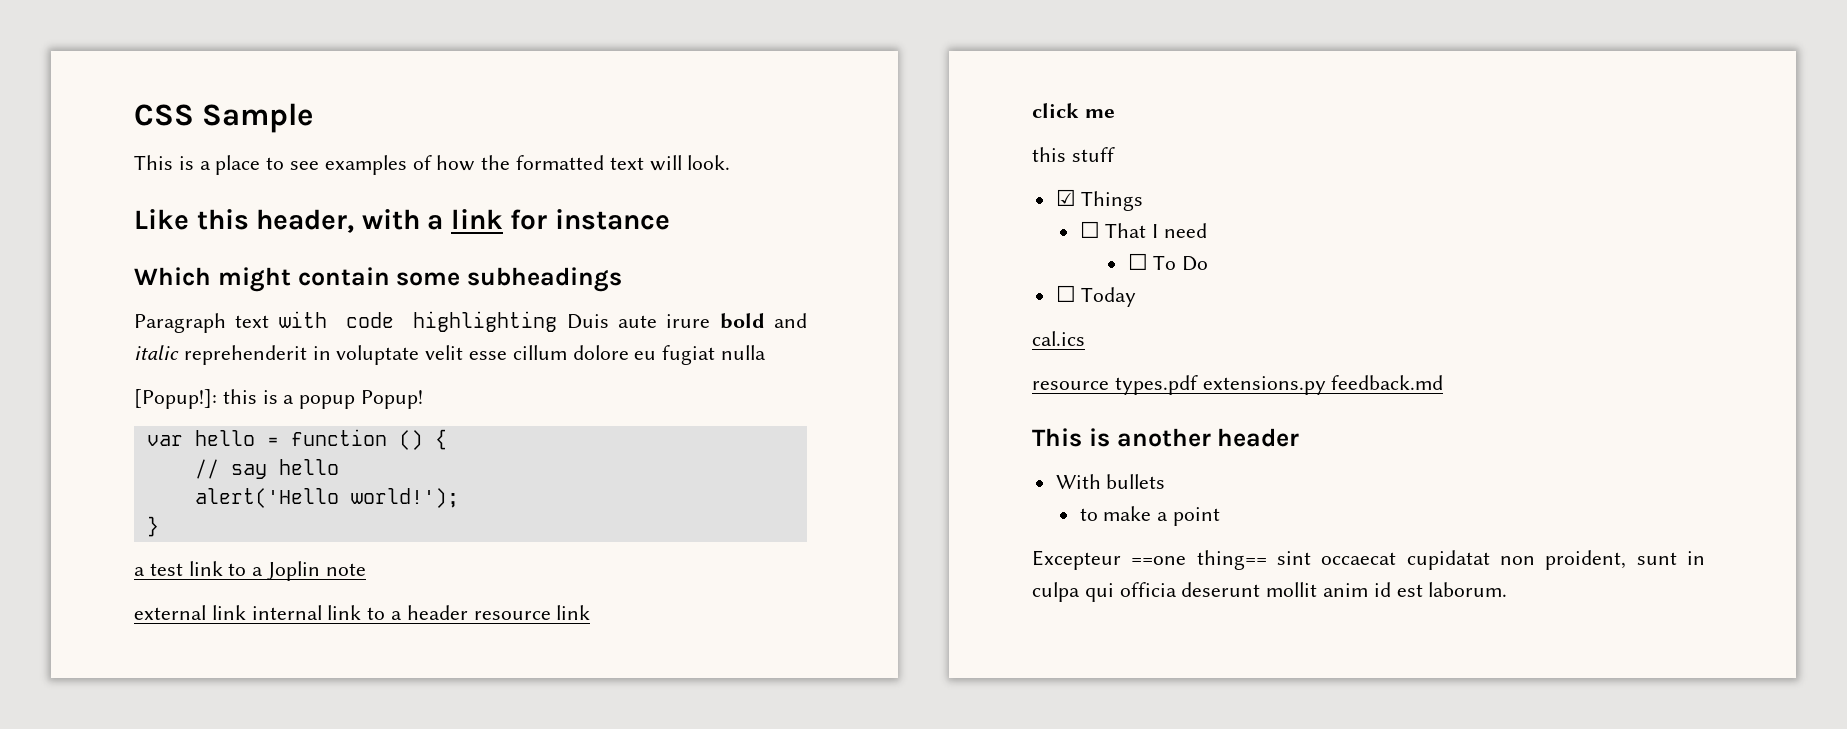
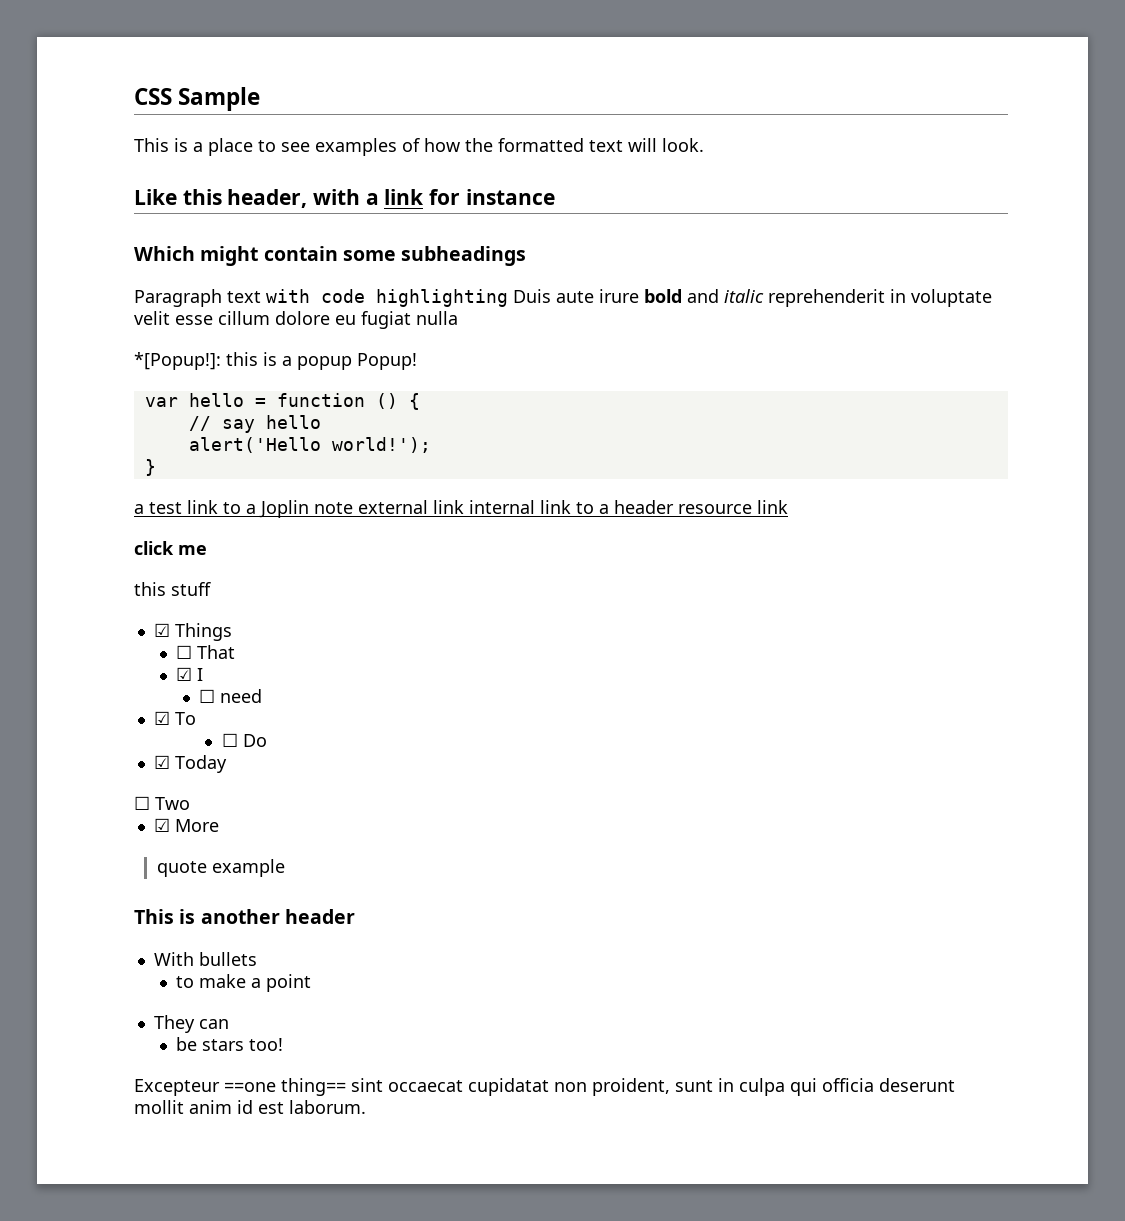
[134,389,217,409] [Popup!]: -> [134,352,221,370] *[Popup!]:
(366, 569) // -> (353, 508) none
(1147, 230) none -> [176,667,193,681] // ☑
(1159, 231) none -> [198,689,215,703] // ☐
[1127,253,1177,270] // ☐ To -> [153,711,196,725] [221,733,238,747] // ☑ To // ☐
[1055,285,1076,302] ☐ -> [153,755,170,769] ☑
[1032,331,1085,346] [1032,375,1444,395] cal.ics // resource types.pdf extensions.py feedback.md -> [134,796,190,810] [153,818,219,832] [156,859,285,877] ☐ Two // ☑ More // quote example
(1221, 516) none -> [153,1015,229,1033] [176,1037,284,1051] // They can // be stars too!

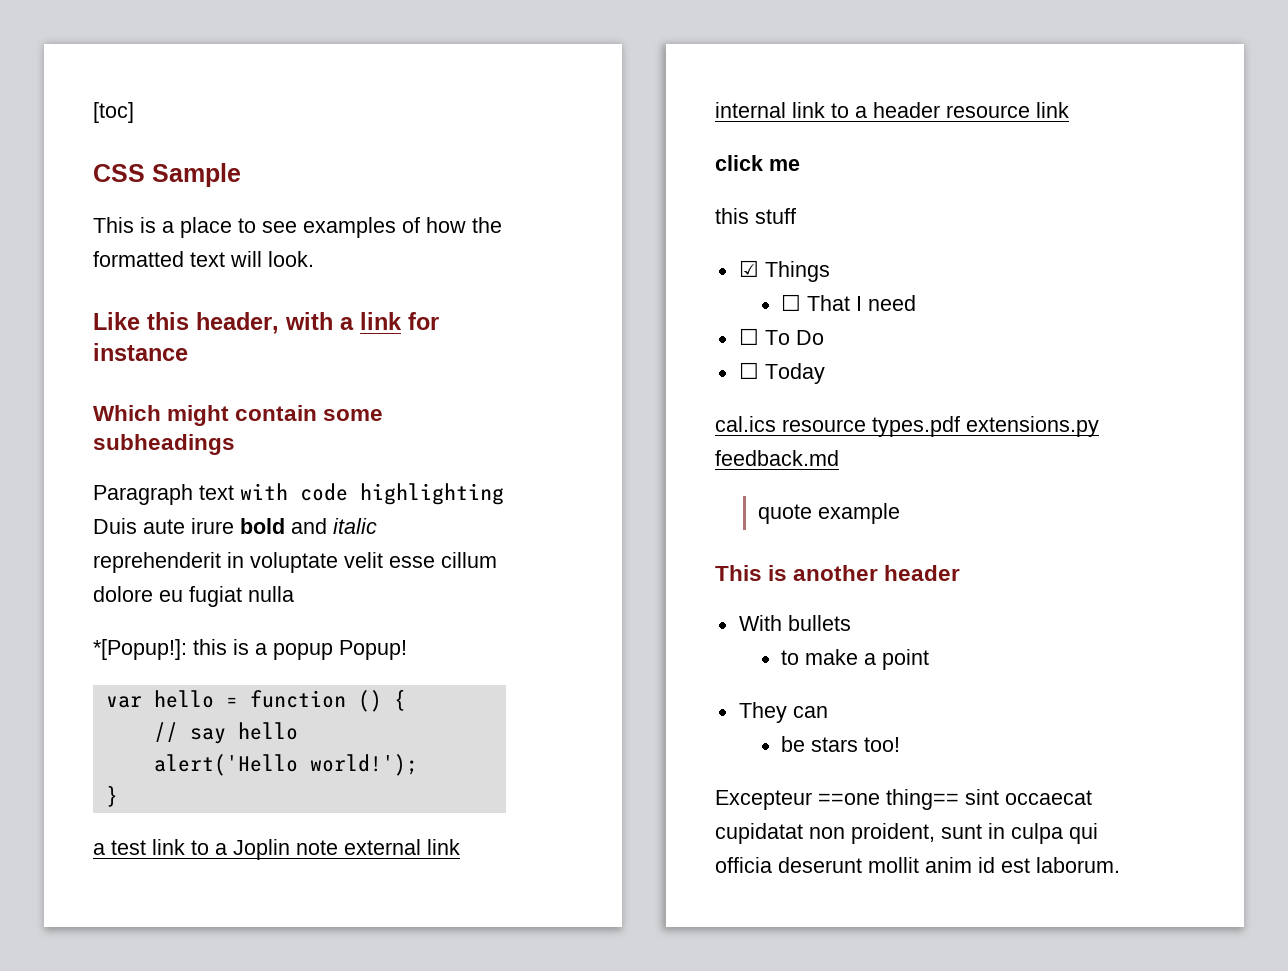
(134, 96) none -> [93,102,134,123] [toc] //
[176,667,193,681] // ☑ -> (851, 303) none
[198,689,262,703] [153,711,170,725] // ☐ need // ☑ -> [868,295,917,311] [738,328,759,345] need // ☐
[221,733,267,747] [153,755,170,769] // ☐ Do // ☑ -> [795,330,824,345] [738,362,759,379] Do // ☐
[134,796,190,810] [153,818,219,832] ☐ Two // ☑ More -> [715,416,1099,437] [715,450,839,466] cal.ics resource types.pdf extensions.py feedback.md

